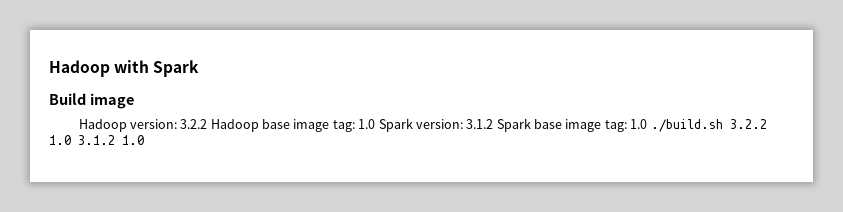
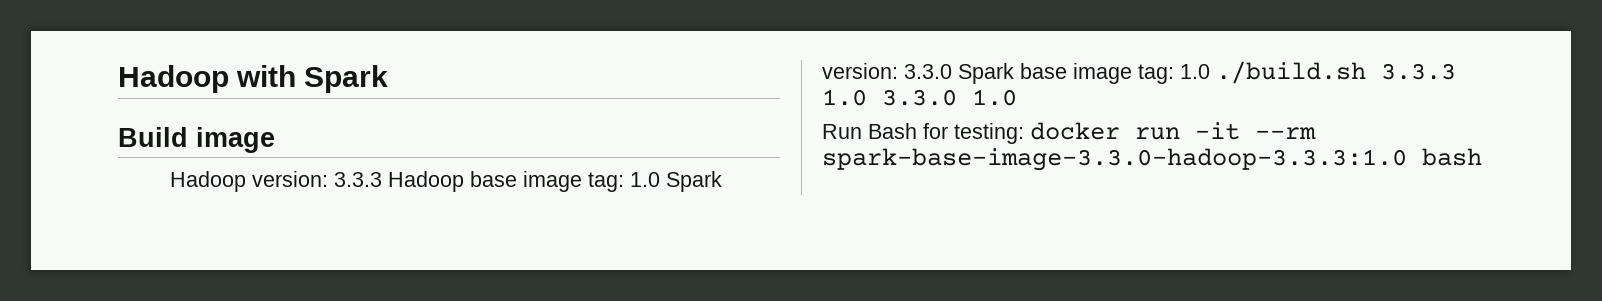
[180,119,208,129] 3.2.2 -> [333,172,382,187] 3.3.3
[466,119,494,129] 3.1.2 -> [904,64,952,79] 3.3.0
[729,119,767,129] [49,135,144,145] 3.2.2 1.0 3.1.2 1.0 -> [1381,63,1456,80] [822,89,1017,106] [822,122,1316,144] [822,148,1482,171] 3.3.3 1.0 3.3.0 1.0 // Run Bash for testing: docker run -it --rm spark-base-image-3.3.0-hadoop-3.3.3:1.0 bash

